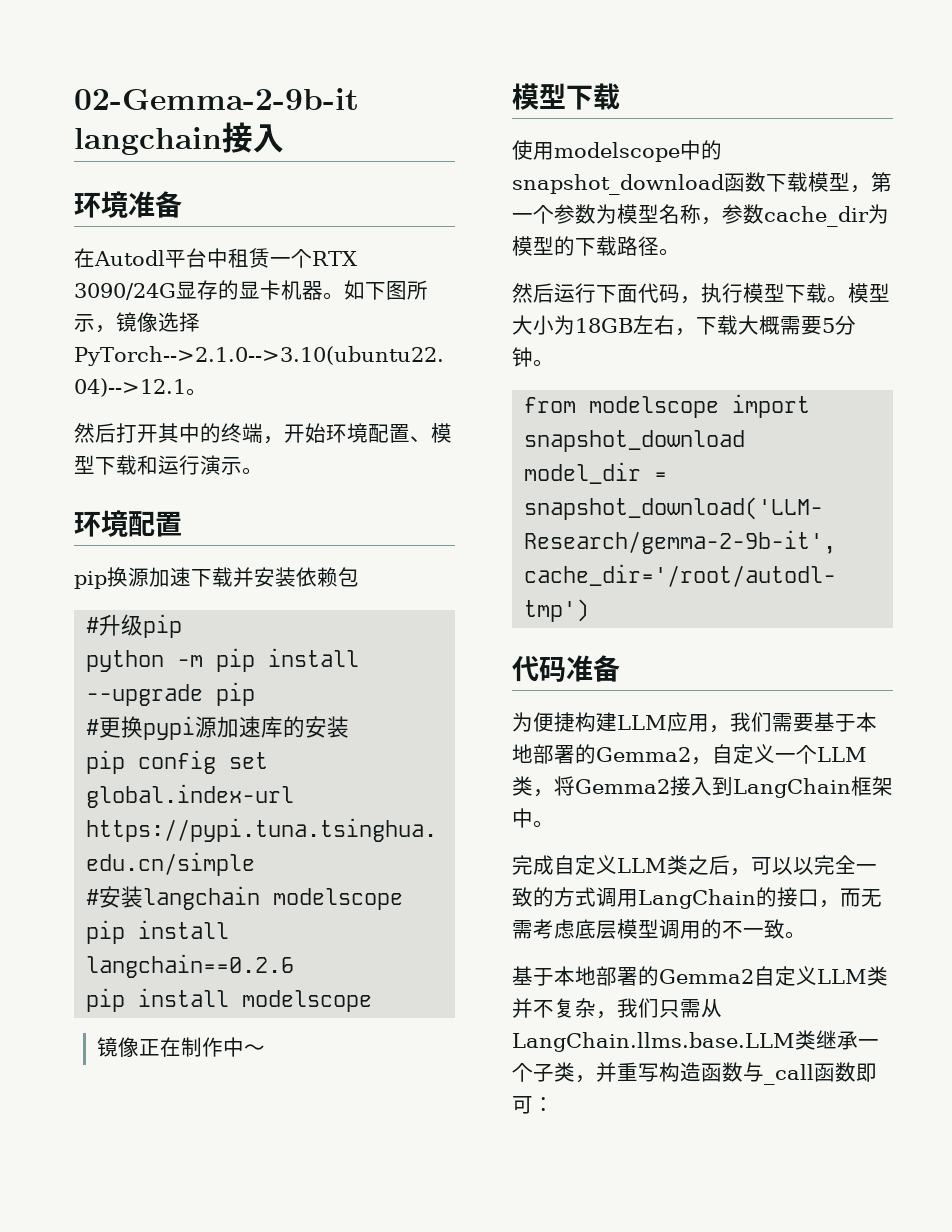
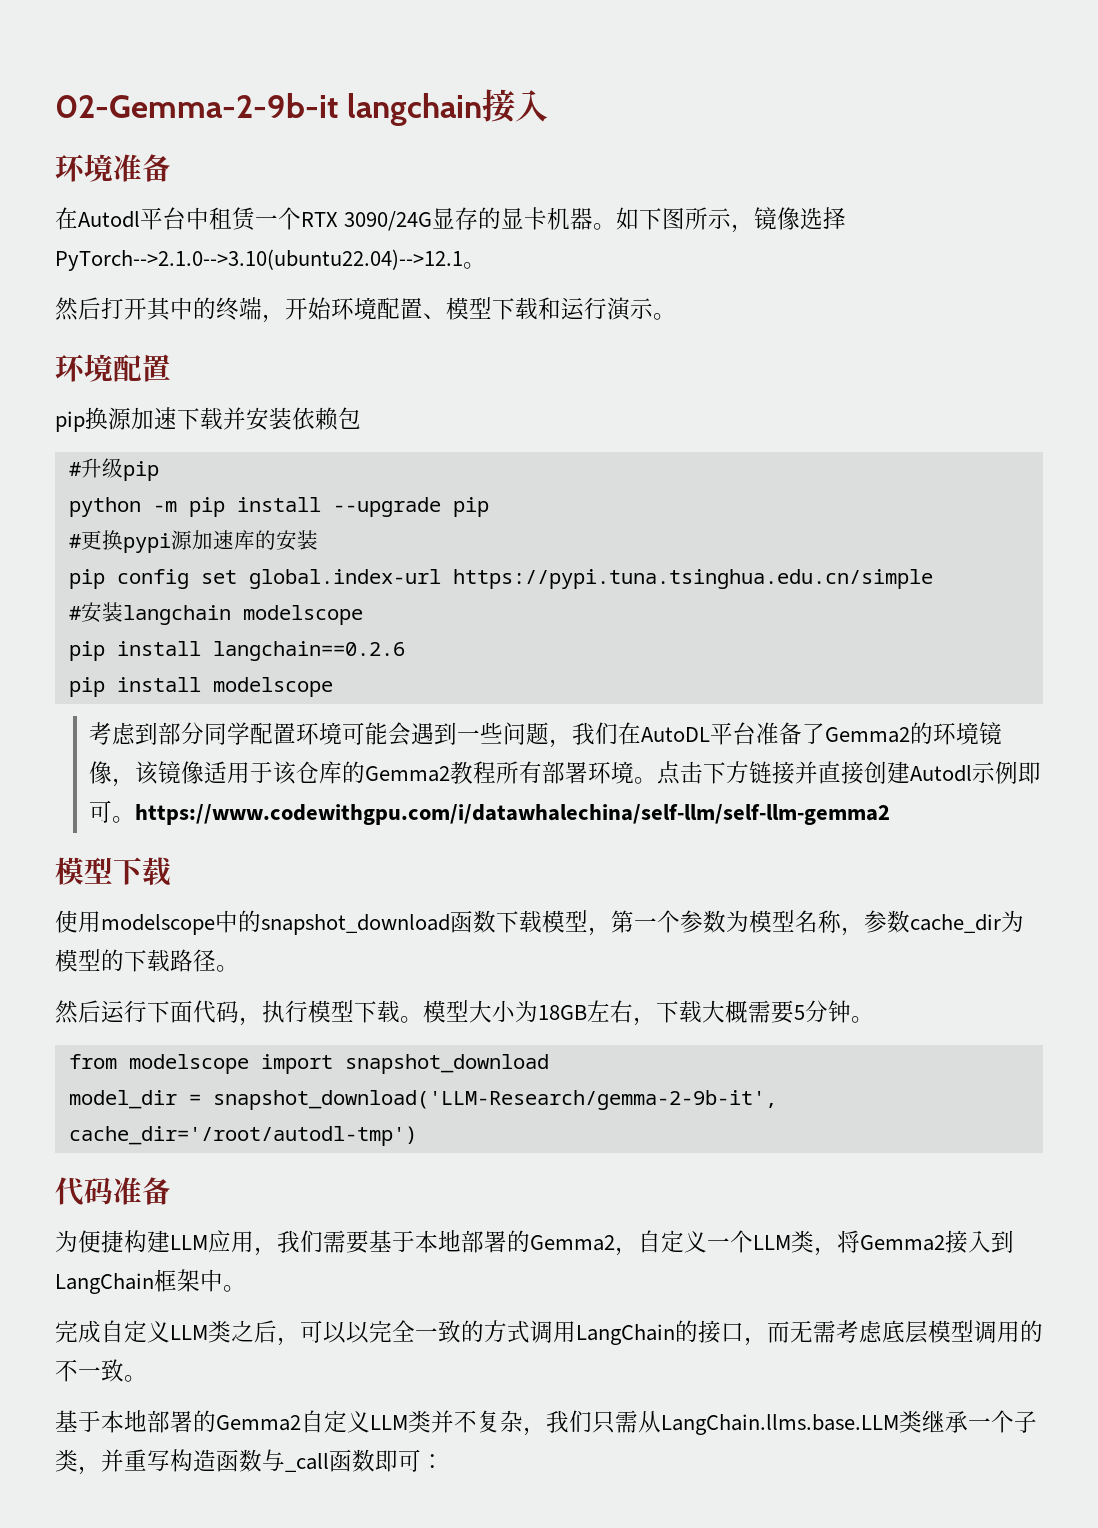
[97,1037,266,1057] 镜像正在制作中～ -> [89,722,1003,748] [89,761,1042,787] [89,800,891,825] 考虑到部分同学配置环境可能会遇到一些问题，我们在AutoDL平台准备了Gemma2的环境镜像，该镜像适用于该仓库的Gemma2教程所有部署环境。点击下方链接并直接创建Autodl示例即可。https://www.codewithgpu.com/i/datawhalechina/self-llm/self-llm-gemma2

